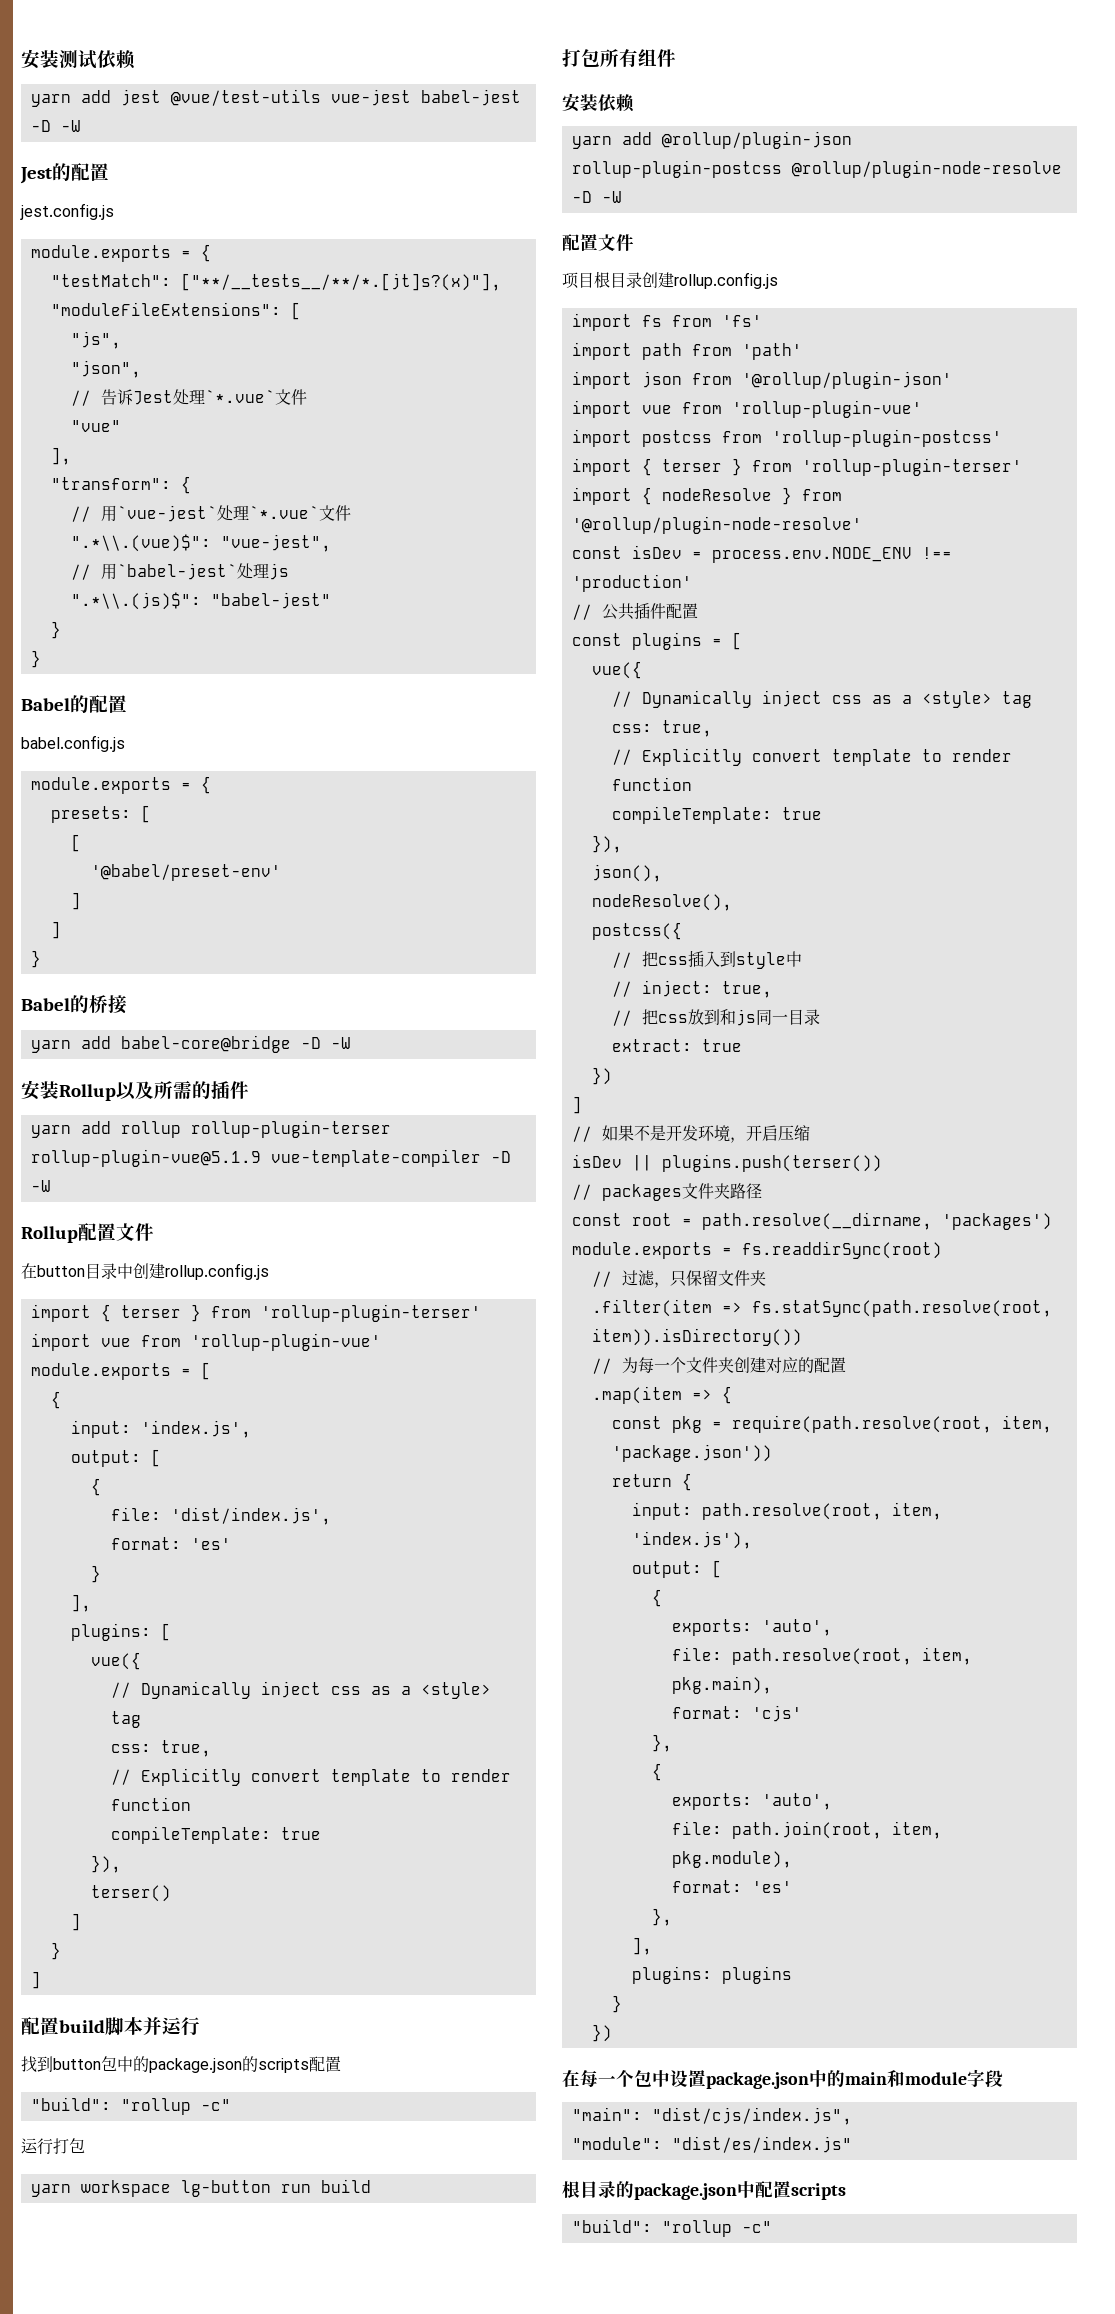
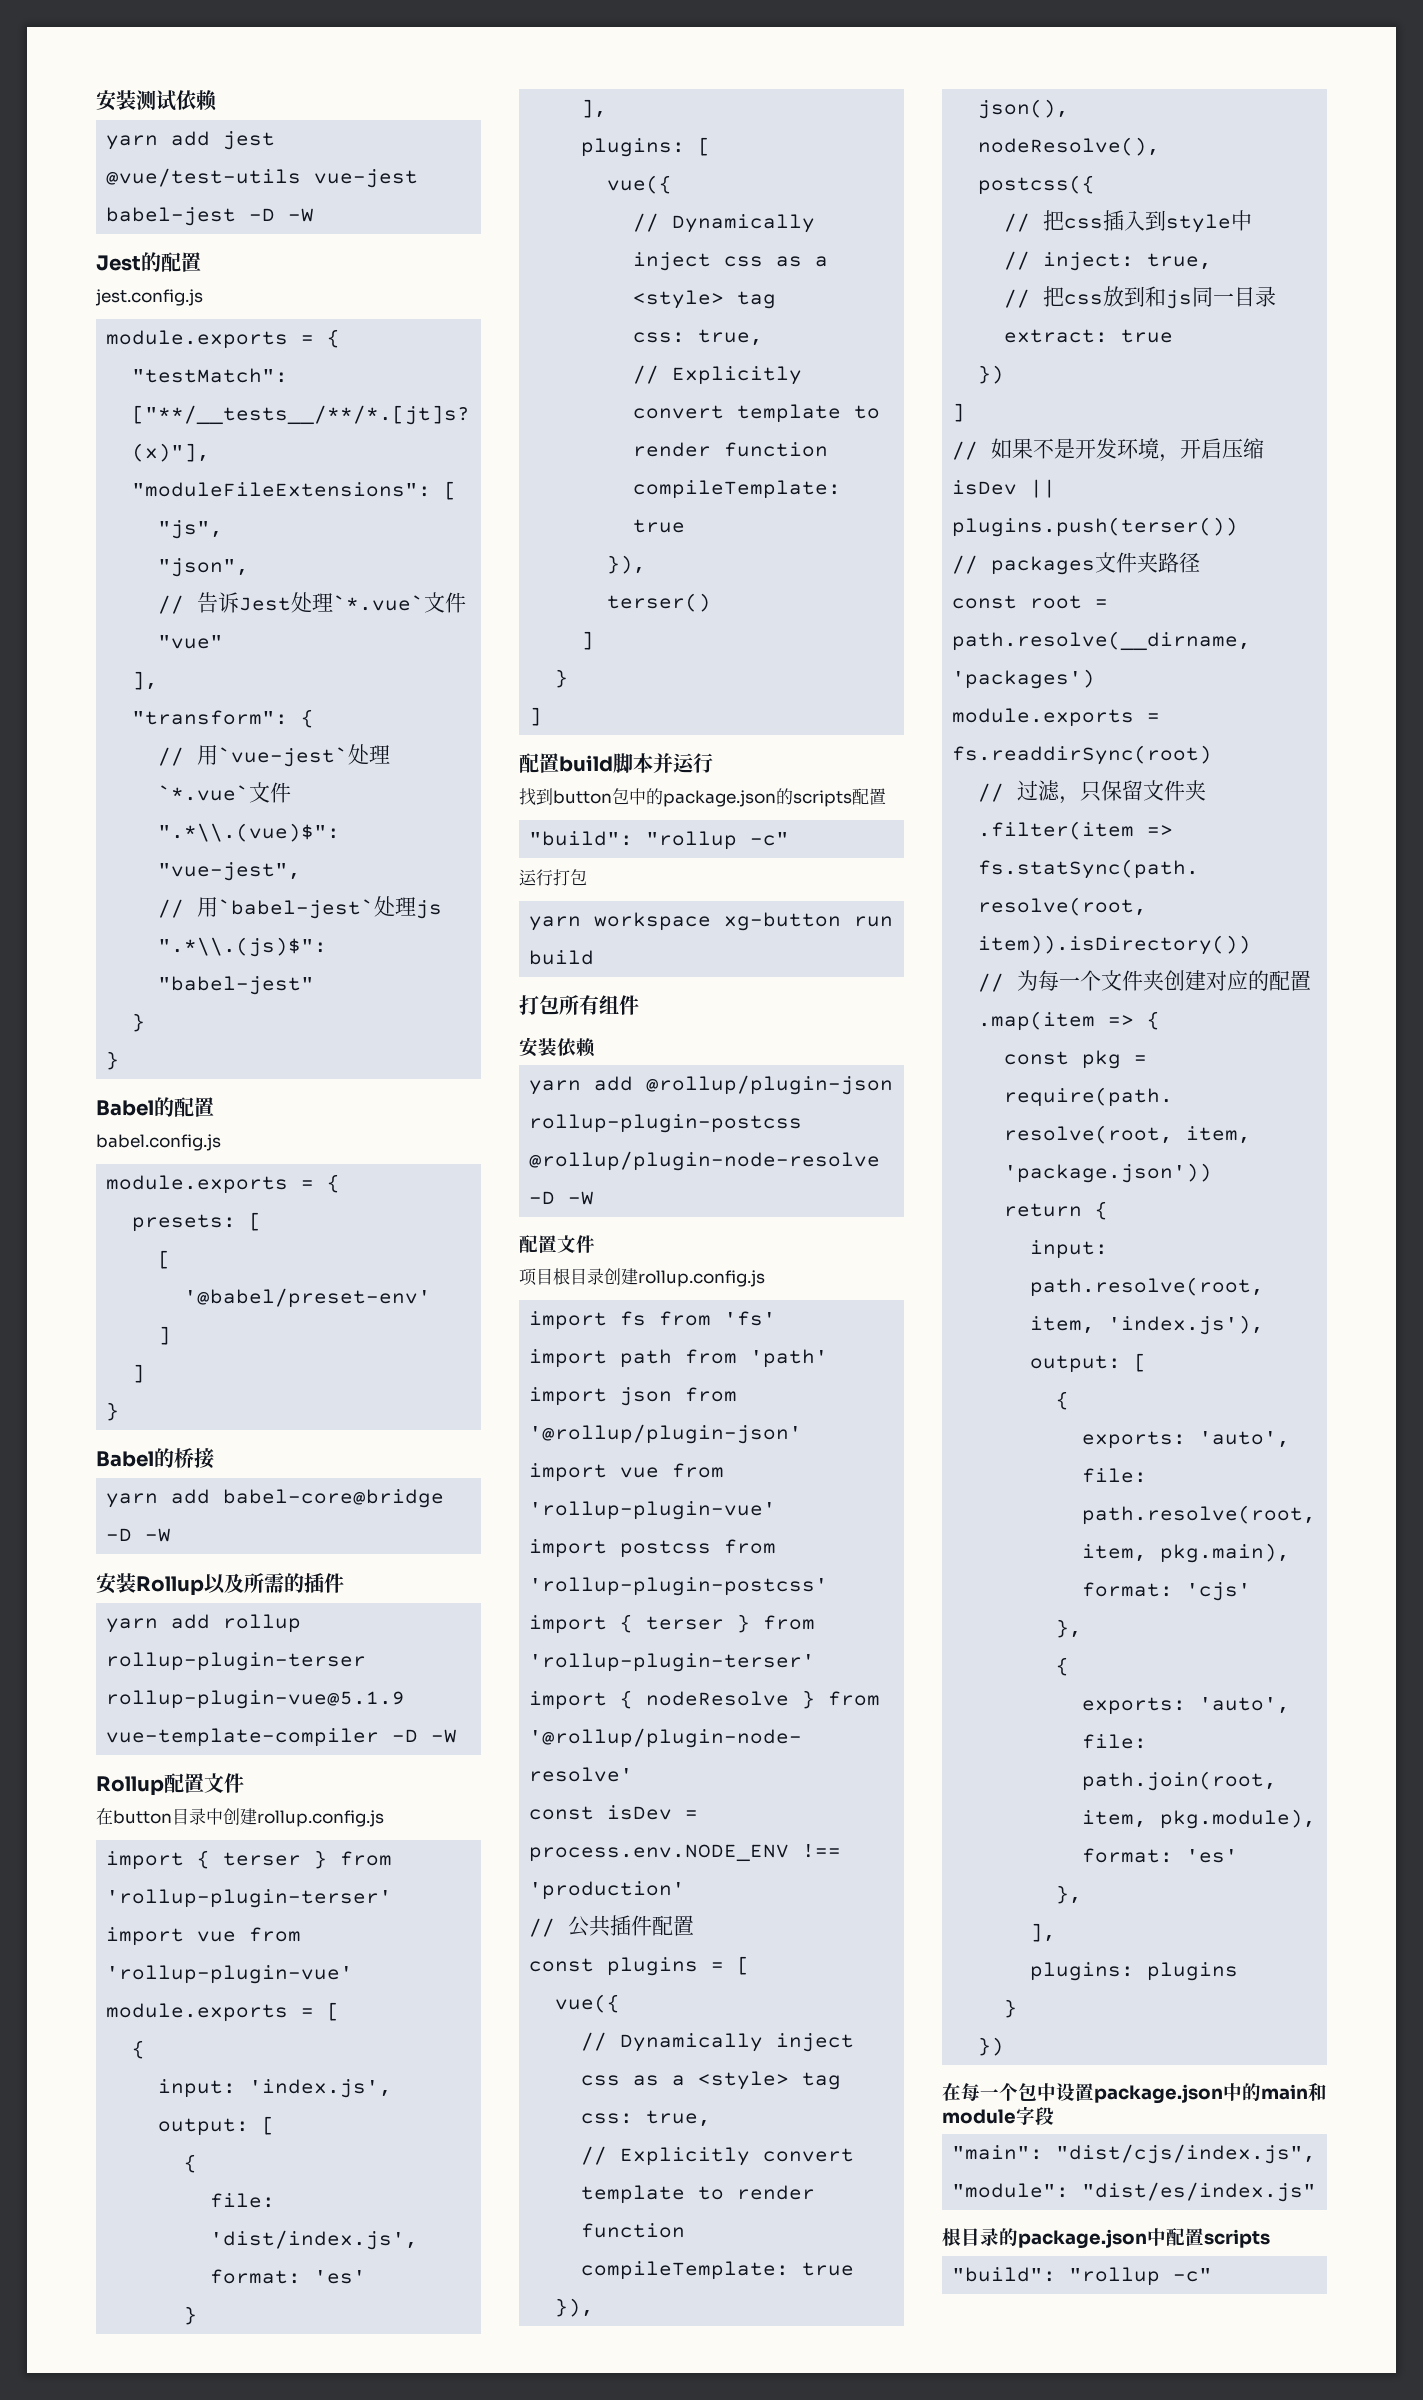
[180,2180,271,2197] lg-button -> [724,912,842,931] xg-button

